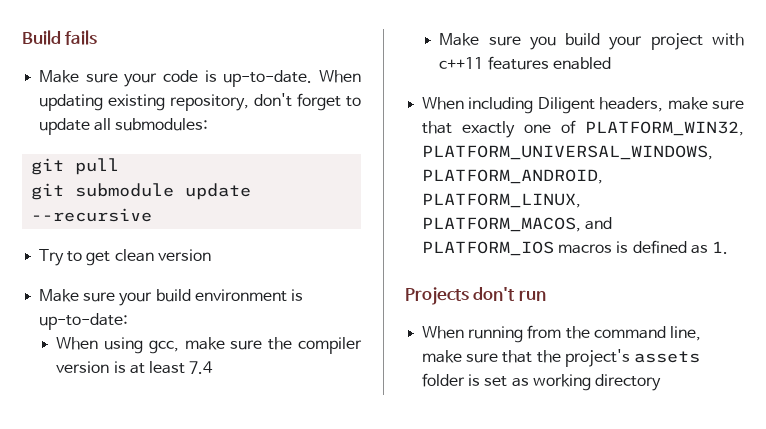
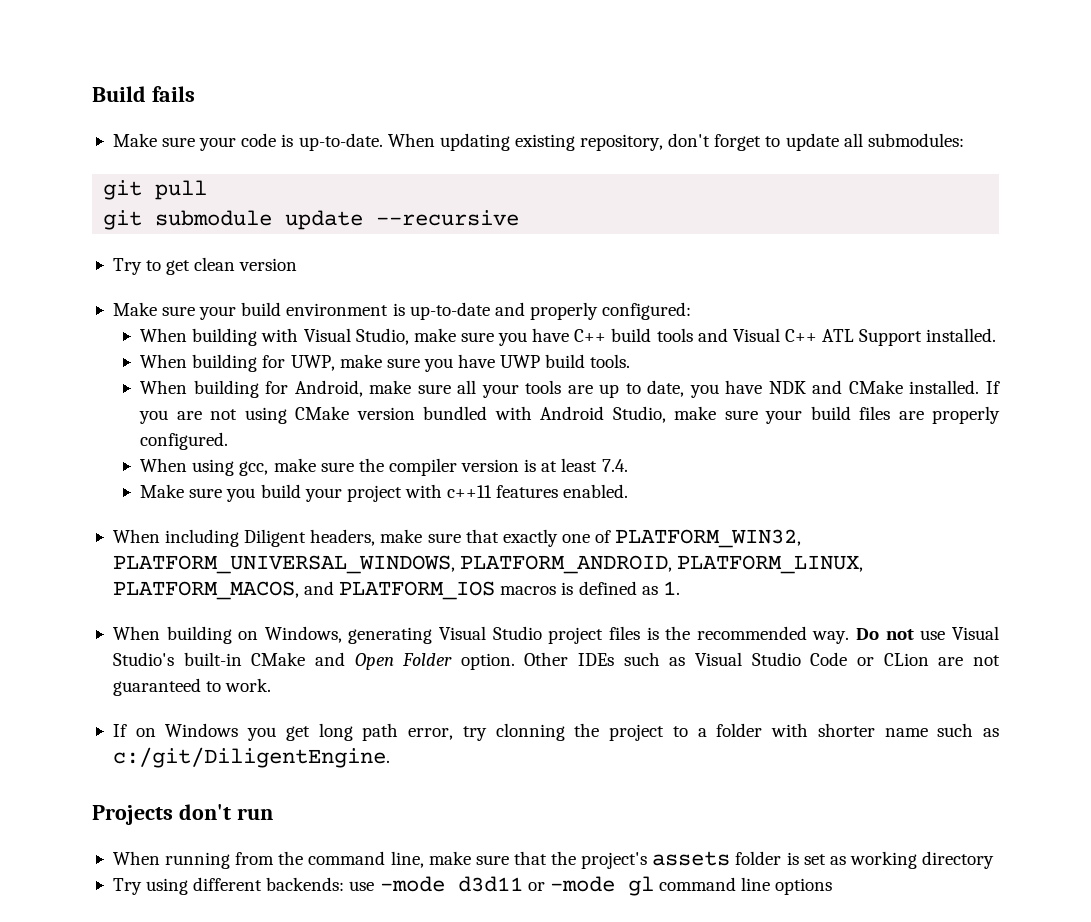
[39,313,129,330] up-to-date: -> [409,302,692,320] [140,328,997,346] [140,354,631,372] [140,380,1001,398] [139,406,1001,424] [140,432,229,450] up-to-date and properly configured: // When building with Visual Studio, make sure you have C++ build tools and Visual C++ ATL Support installed. // When building for UWP, make sure you have UWP build tools. // When building for Android, make sure all your tools are up to date, you have NDK and CMake installed. If you are not using CMake version bundled with Android Studio, make sure your build files are properly configured.
[189,361,214,374] 7.4 -> [601,459,628,472] 7.4.
[552,57,611,70] enabled -> [563,484,629,498] enabled.
(728, 247) none -> [112,626,1000,644] [112,652,1000,670] [112,678,272,696] [112,723,999,741] [112,747,390,768] // When building on Windows, generating Visual Studio project files is the recommended way. Do not use Visual Studio's built-in CMake and Open Folder option. Other IDEs such as Visual Studio Code or CLion are not guaranteed to work. // If on Windows you get long path error, try clonning the project to a folder with shorter name such as c:/git/DiligentEngine.
(661, 382) none -> [112,876,833,896] // Try using different backends: use -mode d3d11 or -mode gl command line options

